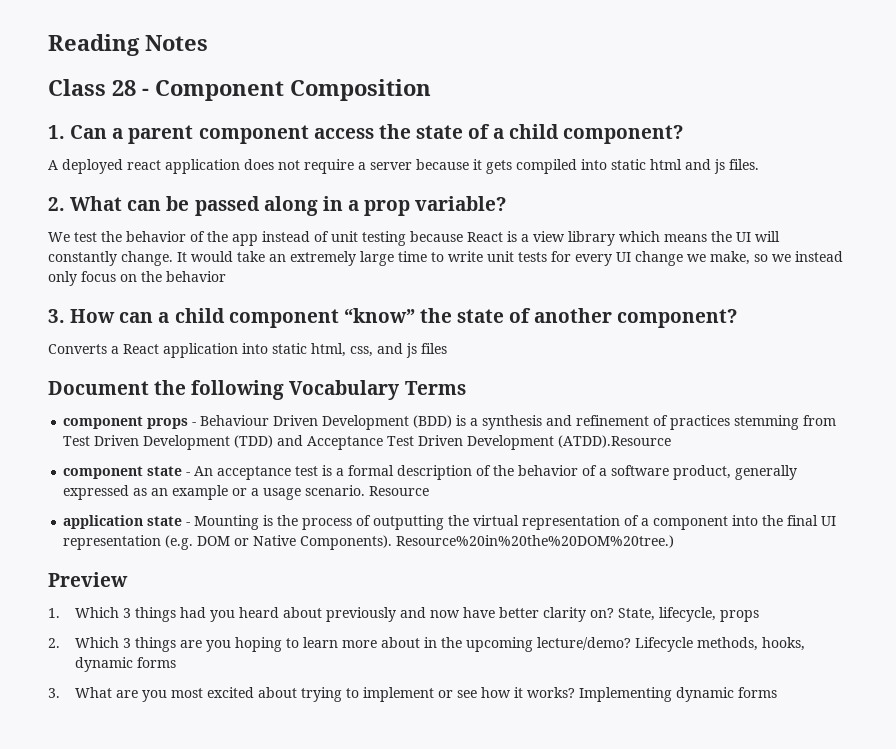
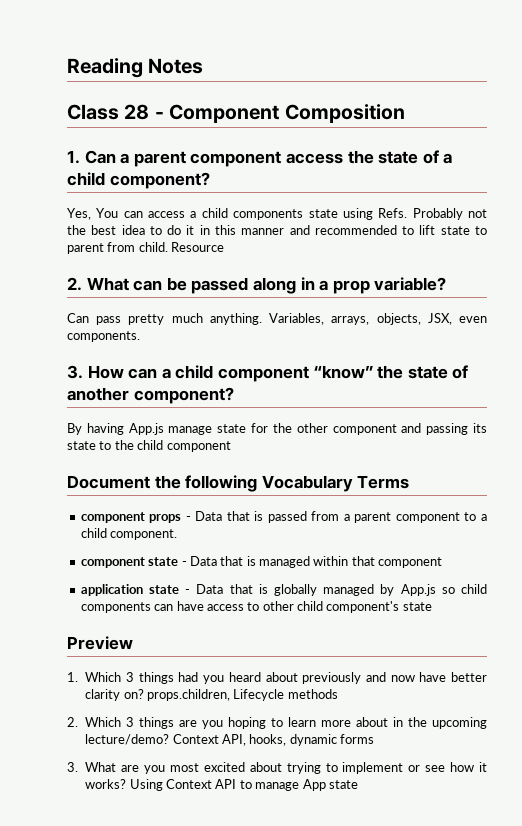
[48,159,759,174] A deployed react application does not require a server because it gets compiled into static html and js files. -> [67,208,488,220] [67,225,487,235] [67,242,225,254] Yes, You can access a child components state using Refs. Probably not the best idea to do it in this manner and recommended to lift state to parent from child. Resource
[48,231,780,246] [48,251,843,266] [48,271,226,286] We test the behavior of the app instead of unit testing because React is a view library which means the UI will constantly change. It would take an extremely large time to write unit tests for every UI change we make, so we instead only focus on the behavior -> [67,313,488,325] [67,331,140,342] Can pass pretty much anything. Variables, arrays, objects, JSX, even components.
[48,343,447,358] Converts a React application into static html, css, and js files -> [67,423,487,435] [67,440,231,452] By having App.js manage state for the other component and passing its state to the child component
[200,415,837,430] [63,435,672,450] [63,465,798,480] [63,485,430,500] [63,515,837,530] [63,535,675,550] Behaviour Driven Development (BDD) is a synthesis and refinement of practices stemming from Test Driven Development (TDD) and Acceptance Test Driven Development (ATDD).Resource // component state - An acceptance test is a formal description of the behavior of a software product, generally expressed as an example or a usage scenario. Resource // application state - Mounting is the process of outputting the virtual representation of a component into the final UI representation (e.g. DOM or Native Components). Resource%20in%20the%20DOM%20tree.) -> [195,511,487,523] [80,528,178,540] [80,556,443,568] [80,584,487,596] [80,601,432,613] Data that is passed from a parent component to a child component. // component state - Data that is managed within that component // application state - Data that is globally managed by App.js so child components can have access to other child component's state
[617,607,759,622] State, lifecycle, props -> [147,689,338,701] props.children, Lifecycle methods
[634,637,758,652] Lifecycle methods, -> [172,734,247,746] Context API,
[578,687,777,702] Implementing dynamic forms -> [129,779,358,791] Using Context API to manage App state

